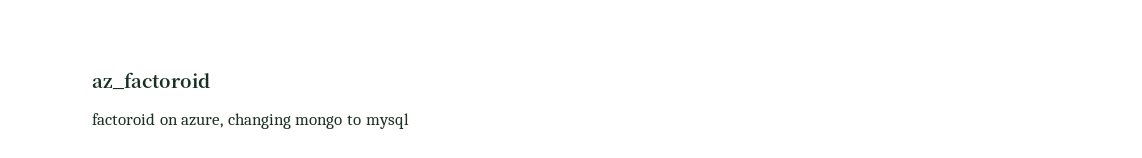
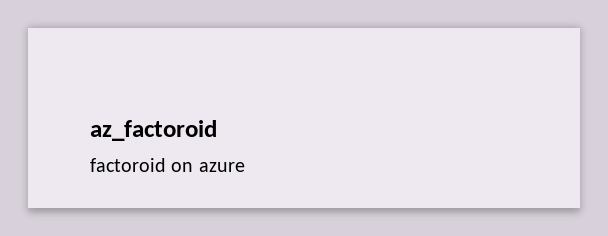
[181,113,409,129] azure, changing mongo to mysql -> [198,162,245,172] azure

